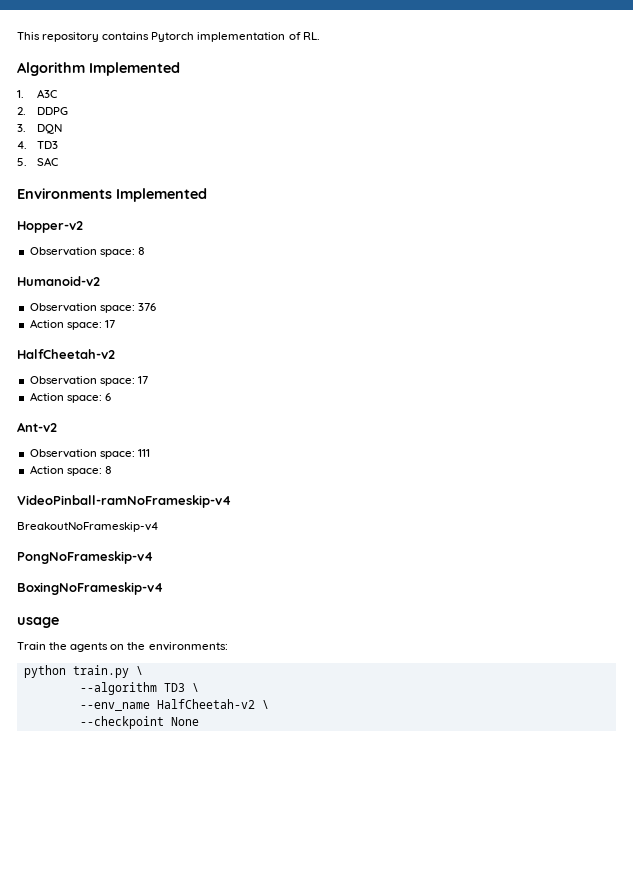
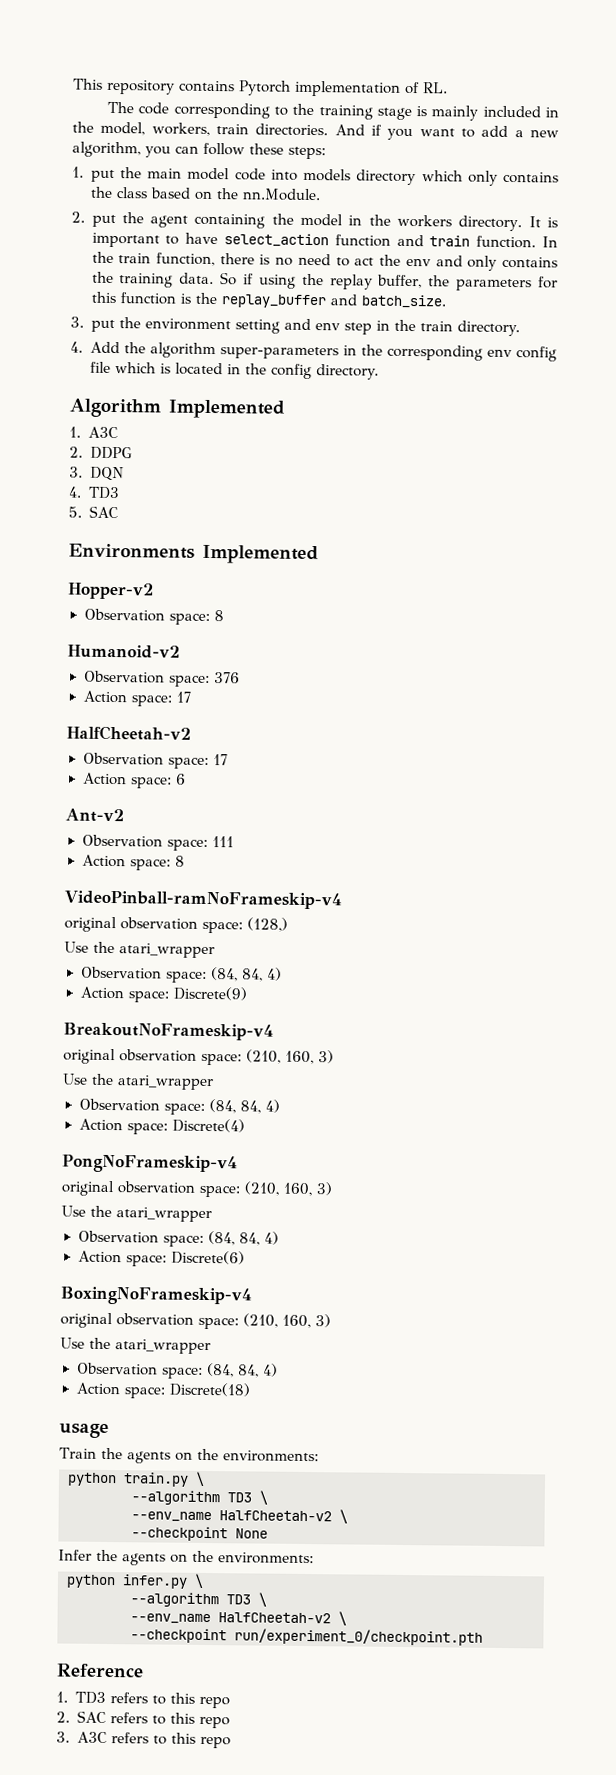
(320, 36) none -> [107,101,559,121] [72,121,559,141] [72,141,326,160] [72,166,559,186] [89,186,321,202] [71,211,558,232] [91,232,558,249] [91,251,558,271] [91,271,558,292] [90,291,447,309] [70,316,521,337] [70,341,557,362] [89,361,380,380] // The code corresponding to the training stage is mainly included in the model, workers, train directories. And if you want to add a new algorithm, you can follow these steps: // 1. put the main model code into models directory which only contains the class based on the nn.Module. // 2. put the agent containing the model in the workers directory. It is important to have select_action function and train function. In the train function, there is no need to act the env and only contains the training data. So if using the replay buffer, the parameters for this function is the replay_buffer and batch_size. // 3. put the environment setting and env step in the train directory. // 4. Add the algorithm super-parameters in the corresponding env config file which is located in the config directory.
[17,522,158,532] [17,551,153,564] [17,582,163,595] BreakoutNoFrameskip-v4 // PongNoFrameskip-v4 // BoxingNoFrameskip-v4 -> [64,916,288,934] [64,941,215,959] [80,966,282,983] [79,986,247,1003] [63,1022,274,1041] [63,1048,334,1066] [62,1073,214,1091] [78,1098,280,1115] [78,1118,245,1135] [62,1154,238,1174] [61,1180,333,1198] [61,1205,212,1223] [77,1230,279,1247] [77,1250,245,1267] [60,1286,252,1306] [60,1312,331,1330] [60,1337,211,1355] [76,1362,278,1379] [75,1382,250,1399] original observation space: (128,) // Use the atari_wrapper // Observation space: (84, 84, 4) // Action space: Discrete(9) // BreakoutNoFrameskip-v4 // original observation space: (210, 160, 3) // Use the atari_wrapper // Observation space: (84, 84, 4) // Action space: Discrete(4) // PongNoFrameskip-v4 // original observation space: (210, 160, 3) // Use the atari_wrapper // Observation space: (84, 84, 4) // Action space: Discrete(6) // BoxingNoFrameskip-v4 // original observation space: (210, 160, 3) // Use the atari_wrapper // Observation space: (84, 84, 4) // Action space: Discrete(18)
(199, 721) none -> [58,1549,314,1566] [66,1573,204,1589] [130,1592,267,1608] [130,1611,347,1626] [130,1628,483,1646] [57,1663,144,1678] [56,1691,230,1709] [56,1710,230,1729] [56,1731,231,1749] // Infer the agents on the environments: // python infer.py \ // --algorithm TD3 \ // --env_name HalfCheetah-v2 \ // --checkpoint run/experiment_0/checkpoint.pth // Reference // 1. TD3 refers to this repo // 2. SAC refers to this repo // 3. A3C refers to this repo

